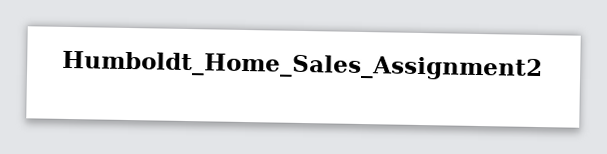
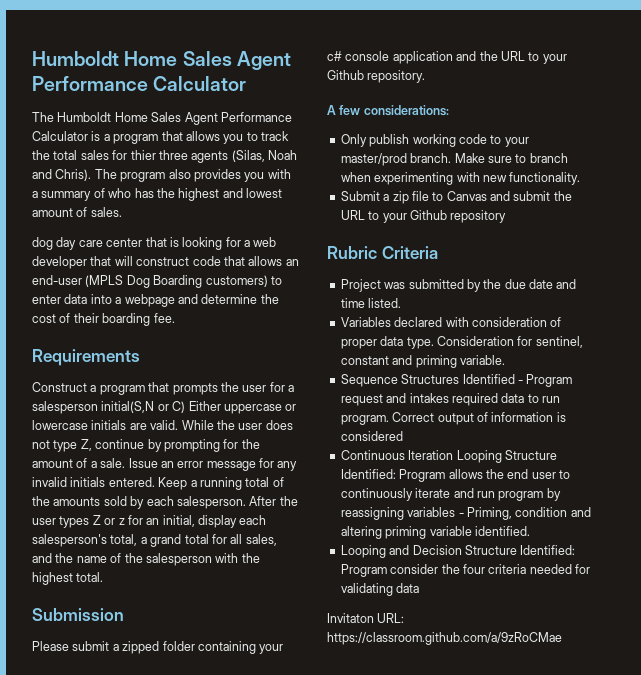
[62,50,543,82] Humboldt_Home_Sales_Assignment2 -> [32,51,291,70] [32,76,247,91] [32,112,292,125] [32,131,289,144] [32,150,297,163] [32,169,291,182] [32,188,282,201] [32,207,122,217] [32,237,277,250] [32,256,299,269] [32,275,282,288] [32,294,279,307] [32,313,175,326] [32,349,140,366] [32,382,294,395] [32,401,297,414] [32,420,293,430] [32,439,260,452] [32,458,298,471] [32,477,284,490] [32,496,298,509] [32,515,267,528] [32,534,277,547] [32,553,260,566] [32,572,104,585] [32,608,124,621] [32,641,284,654] [327,51,567,64] [327,70,426,83] [327,105,449,116] [340,134,529,147] [340,153,568,166] [340,172,581,185] [340,191,572,204] [340,210,507,223] [327,246,438,259] [340,279,577,292] [340,298,402,308] [340,317,562,327] [340,336,583,349] [340,355,505,368] [340,374,573,387] [340,393,560,406] [340,412,566,425] [340,431,403,441] [340,450,557,463] [340,469,570,482] [340,488,561,501] [340,507,591,520] [340,526,530,539] [340,545,576,558] [340,564,590,577] [340,583,420,596] [327,613,405,623] [327,632,562,645] Humboldt Home Sales Agent Performance Calculator // The Humboldt Home Sales Agent Performance Calculator is a program that allows you to track the total sales for thier three agents (Silas, Noah and Chris). The program also provides you with a summary of who has the highest and lowest amount of sales. // dog day care center that is looking for a web developer that will construct code that allows an end-user (MPLS Dog Boarding customers) to enter data into a webpage and determine the cost of their boarding fee. // Requirements // Construct a program that prompts the user for a salesperson initial(S,N or C) Either uppercase or lowercase initials are valid. While the user does not type Z, continue by prompting for the amount of a sale. Issue an error message for any invalid initials entered. Keep a running total of the amounts sold by each salesperson. After the user types Z or z for an initial, display each salesperson's total, a grand total for all sales, and the name of the salesperson with the highest total. // Submission // Please submit a zipped folder containing your c# console application and the URL to your Github repository. // A few considerations: // Only publish working code to your master/prod branch. Make sure to branch when experimenting with new functionality. // Submit a zip file to Canvas and submit the URL to your Github repository // Rubric Criteria // Project was submitted by the due date and time listed. // Variables declared with consideration of proper data type. Consideration for sentinel, constant and priming variable. // Sequence Structures Identified - Program request and intakes required data to run program. Correct output of information is considered // Continuous Iteration Looping Structure Identified: Program allows the end user to continuously iterate and run program by reassigning variables - Priming, condition and altering priming variable identified. // Looping and Decision Structure Identified: Program consider the four criteria needed for validating data // Invitaton URL: https://classroom.github.com/a/9zRoCMae

